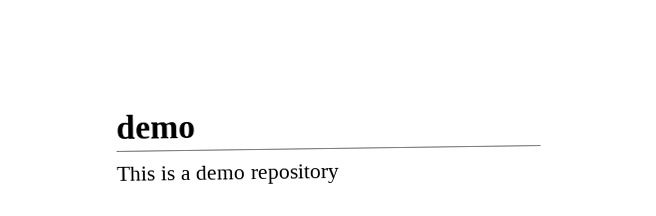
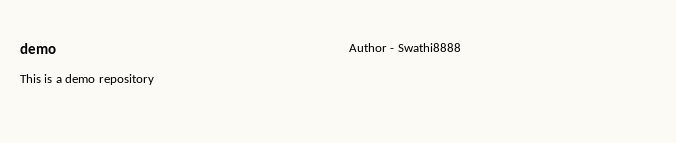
(341, 174) none -> [349,43,461,52] // Author - Swathi8888

